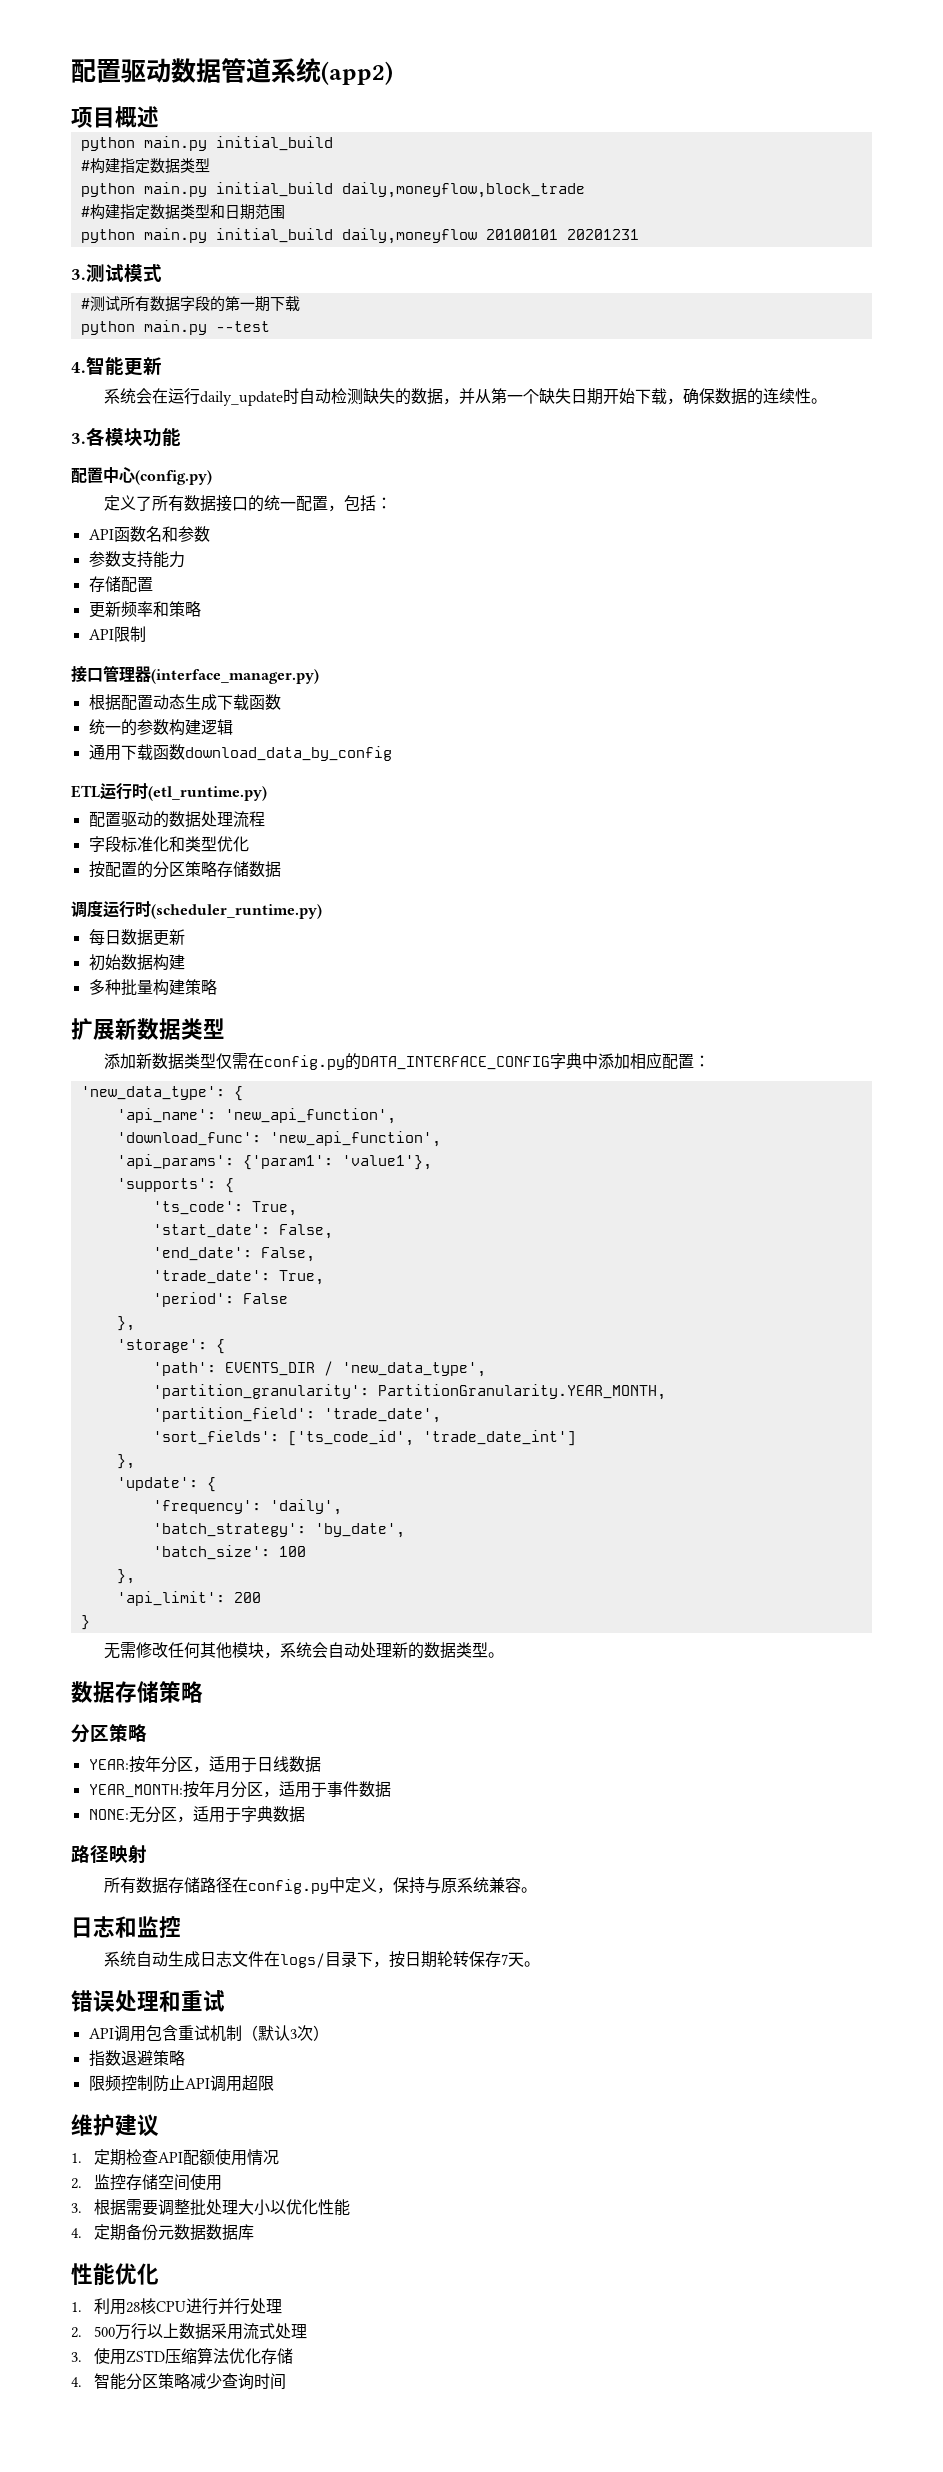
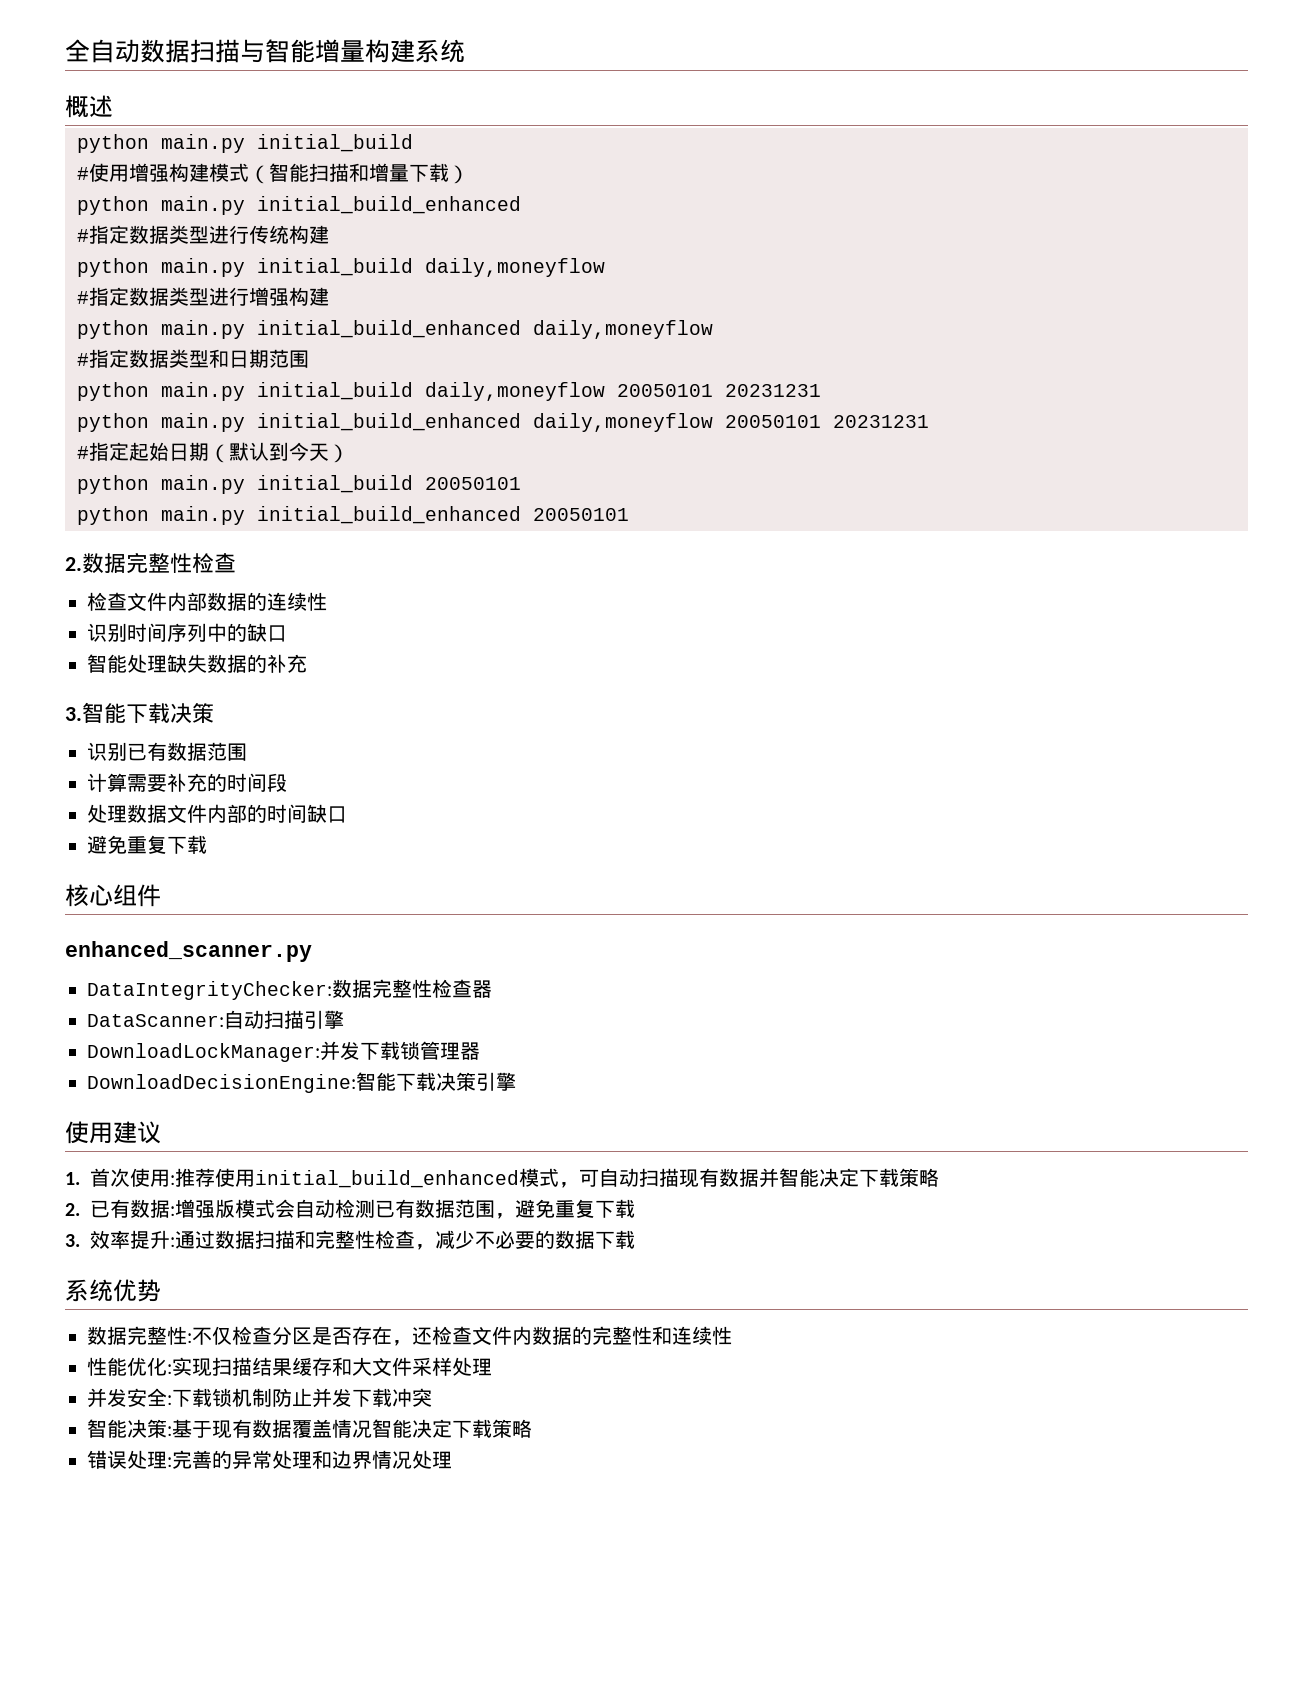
[71,58,393,85] [71,107,115,128] 配置驱动数据管道系统(app2) // 项目 -> [65,39,465,63] 全自动数据扫描与智能增量构建系统 //
[89,158,210,174] [80,182,585,198] [80,204,120,220] 构建指定数据类型 // python main.py initial_build daily,moneyflow,block_trade // #构建 -> [89,163,469,184] [77,196,521,215] [77,225,329,244] [77,258,605,277] [77,287,329,306] [77,320,713,339] [77,353,89,366] 使用增强构建模式（智能扫描和增量下载） // python main.py initial_build_enhanced // #指定数据类型进行传统构建 // python main.py initial_build daily,moneyflow // #指定数据类型进行增强构建 // python main.py initial_build_enhanced daily,moneyflow // #
[485,229,639,240] [71,264,162,282] [80,296,300,312] [80,320,270,335] [71,356,162,376] [104,388,828,406] [71,427,181,447] [71,467,212,485] [104,495,393,512] [88,526,210,542] [88,551,185,568] [88,576,153,592] [88,601,201,618] [88,626,146,642] [71,665,319,684] [88,694,281,711] [88,719,233,736] [88,744,392,761] [71,783,267,801] [88,811,265,828] [88,836,249,853] [88,861,281,878] [71,900,322,919] [88,929,185,946] [88,954,185,971] [88,979,217,996] [71,1018,225,1040] [104,1052,711,1070] [80,1086,243,1101] [116,1108,396,1124] [116,1131,441,1147] [116,1154,432,1170] [116,1178,234,1193] [152,1201,297,1216] [152,1224,333,1239] [152,1247,315,1262] [152,1270,324,1285] [152,1292,288,1307] [116,1316,135,1331] [116,1339,225,1354] [152,1361,486,1377] [152,1384,666,1400] [152,1407,441,1423] [152,1430,576,1446] [116,1454,135,1469] [116,1477,216,1492] [152,1499,342,1515] [152,1523,405,1538] [152,1545,306,1560] [116,1569,135,1584] [116,1591,261,1606] [80,1615,90,1630] [104,1642,505,1659] [71,1681,203,1703] [71,1724,147,1743] [88,1756,321,1773] [88,1781,391,1798] [88,1806,305,1823] [71,1845,147,1864] [104,1877,538,1894] [71,1916,181,1938] [104,1951,541,1968] [71,1990,225,2012] [88,2025,329,2042] [88,2050,185,2067] [88,2075,274,2092] [71,2114,159,2137] [71,2149,280,2166] [71,2174,223,2191] [71,2199,351,2216] [71,2224,255,2241] [71,2263,159,2285] [71,2298,283,2315] [71,2323,308,2340] [71,2347,294,2365] [71,2373,287,2390] 20100101 20201231 // 3.测试模式 // #测试所有数据字段的第一期下载 // python main.py --test // 4.智能更新 // 系统会在运行daily_update时自动检测缺失的数据，并从第一个缺失日期开始下载，确保数据的连续性。 // 3.各模块功能 // 配置中心(config.py) // 定义了所有数据接口的统一配置，包括： // API函数名和参数 // 参数支持能力 // 存储配置 // 更新频率和策略 // API限制 // 接口管理器(interface_manager.py) // 根据配置动态生成下载函数 // 统一的参数构建逻辑 // 通用下载函数download_data_by_config // ETL运行时(etl_runtime.py) // 配置驱动的数据处理流程 // 字段标准化和类型优化 // 按配置的分区策略存储数据 // 调度运行时(scheduler_runtime.py) // 每日数据更新 // 初始数据构建 // 多种批量构建策略 // 扩展新数据类型 // 添加新数据类型仅需在config.py的DATA_INTERFACE_CONFIG字典中添加相应配置： // 'new_data_type': { // 'api_name': 'new_api_function', // 'download_func': 'new_api_function', // 'api_params': {'param1': 'value1'}, // 'supports': { // 'ts_code': True, // 'start_date': False, // 'end_date': False, // 'trade_date': True, // 'period': False // }, // 'storage': { // 'path': EVENTS_DIR / 'new_data_type', // 'partition_granularity': PartitionGranularity.YEAR_MONTH, // 'partition_field': 'trade_date', // 'sort_fields': ['ts_code_id', 'trade_date_int'] // }, // 'update': { // 'frequency': 'daily', // 'batch_strategy': 'by_date', // 'batch_size': 100 // }, // 'api_limit': 200 // } // 无需修改任何其他模块，系统会自动处理新的数据类型。 // 数据存储策略 // 分区策略 // YEAR:按年分区，适用于日线数据 // YEAR_MONTH:按年月分区，适用于事件数据 // NONE:无分区，适用于字典数据 // 路径映射 // 所有数据存储路径在config.py中定义，保持与原系统兼容。 // 日志和监控 // 系统自动生成日志文件在logs/目录下，按日期轮转保存7天。 // 错误处理和重试 // API调用包含重试机制（默认3次） // 指数退避策略 // 限频控制防止API调用超限 // 维护建议 // 1.定期检查API配额使用情况 // 2.监控存储空间使用 // 3.根据需要调整批处理大小以优化性能 // 4.定期备份元数据数据库 // 性能优化 // 1.利用28核CPU进行并行处理 // 2. 500万行以上数据采用流式处理 // 3.使用ZSTD压缩算法优化存储 // 4.智能分区策略减少查询时间 -> [617,384,821,397] [77,413,929,432] [77,442,349,463] [77,475,521,494] [77,506,629,525] [65,552,236,574] [87,592,327,611] [87,623,287,642] [87,654,307,673] [65,702,214,724] [87,742,247,761] [87,773,287,792] [87,804,347,823] [87,835,207,854] [65,884,161,907] [65,941,312,962] [87,979,492,1000] [87,1010,344,1029] [87,1041,480,1062] [87,1072,516,1093] [65,1121,161,1144] [65,1168,939,1188] [65,1199,635,1219] [65,1230,635,1250] [65,1279,161,1302] [87,1326,732,1346] [87,1357,492,1377] [87,1388,432,1408] [87,1419,532,1439] [87,1450,452,1469] 20050101 20231231 // python main.py initial_build_enhanced daily,moneyflow 20050101 20231231 // #指定起始日期（默认到今天） // python main.py initial_build 20050101 // python main.py initial_build_enhanced 20050101 // 2.数据完整性检查 // 检查文件内部数据的连续性 // 识别时间序列中的缺口 // 智能处理缺失数据的补充 // 3.智能下载决策 // 识别已有数据范围 // 计算需要补充的时间段 // 处理数据文件内部的时间缺口 // 避免重复下载 // 核心组件 // enhanced_scanner.py // DataIntegrityChecker:数据完整性检查器 // DataScanner:自动扫描引擎 // DownloadLockManager:并发下载锁管理器 // DownloadDecisionEngine:智能下载决策引擎 // 使用建议 // 1.首次使用:推荐使用initial_build_enhanced模式，可自动扫描现有数据并智能决定下载策略 // 2.已有数据:增强版模式会自动检测已有数据范围，避免重复下载 // 3.效率提升:通过数据扫描和完整性检查，减少不必要的数据下载 // 系统优势 // 数据完整性:不仅检查分区是否存在，还检查文件内数据的完整性和连续性 // 性能优化:实现扫描结果缓存和大文件采样处理 // 并发安全:下载锁机制防止并发下载冲突 // 智能决策:基于现有数据覆盖情况智能决定下载策略 // 错误处理:完善的异常处理和边界情况处理

